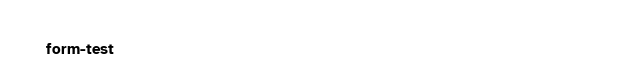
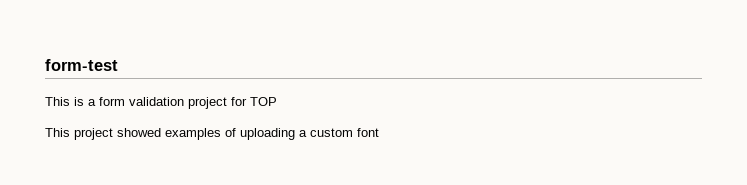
(114, 48) none -> [45,97,277,109] [45,128,379,140] // This is a form validation project for TOP // This project showed examples of uploading a custom font

